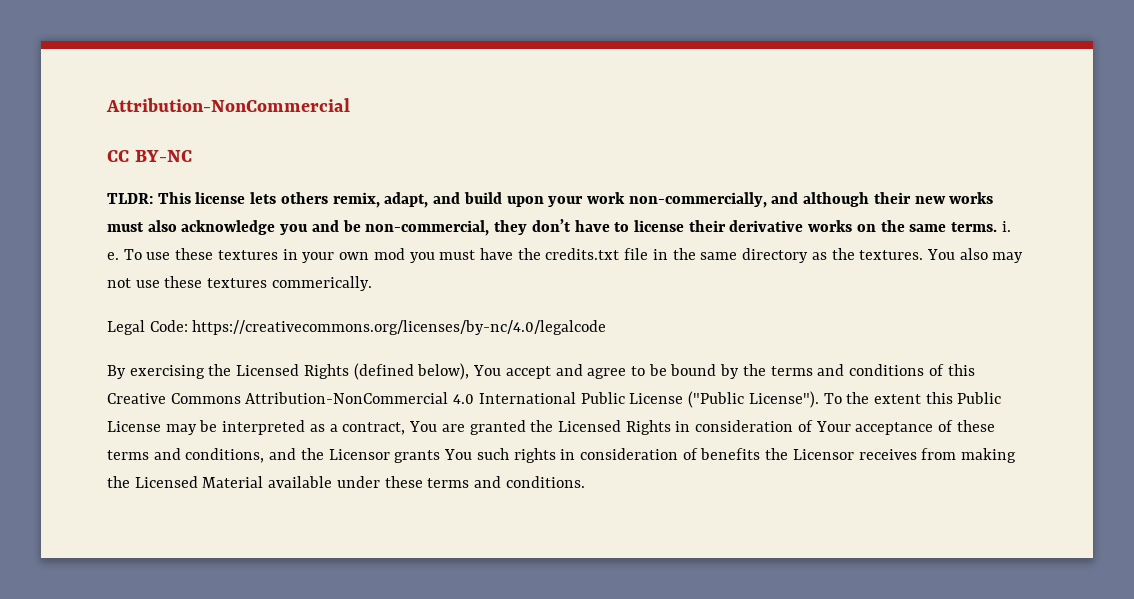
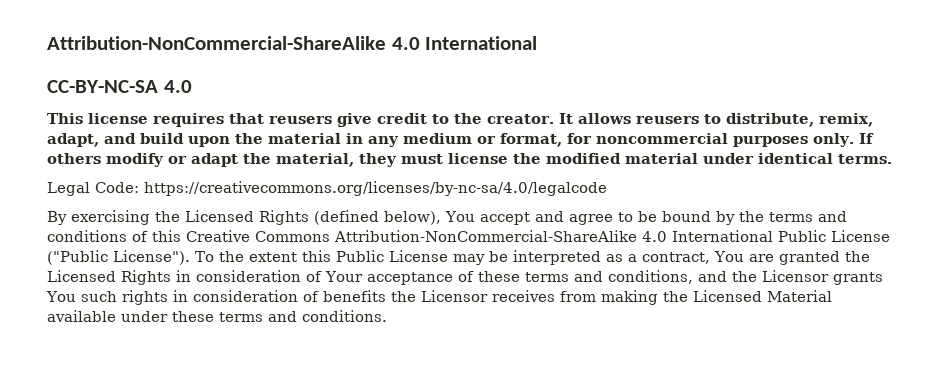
[106,98,350,112] [107,150,192,162] [107,192,328,204] Attribution-NonCommercial // CC BY-NC // TLDR: This license lets others -> [47,36,538,50] [47,80,192,93] [47,113,814,127] Attribution-NonCommercial-ShareAlike 4.0 International // CC-BY-NC-SA 4.0 // This license requires that reusers give credit to the creator. It allows reusers to distribute,
[548,192,994,208] [107,219,1011,236] [107,248,1024,263] [107,276,372,291] your work non-commercially, and although their new works must also acknowledge you and be non-commercial, they don’t have to license their derivative works on the same terms. i. e. To use these textures in your own mod you must have the credits.txt file in the same directory as the textures. You also may not use these textures commerically. -> [235,133,874,147] [47,153,892,167] the material in any medium or format, for noncommercial purposes only. If others modify or adapt the material, they must license the modified material under identical terms.
[192,320,607,335] https://creativecommons.org/licenses/by-nc/4.0/legalcode -> [144,181,607,196] https://creativecommons.org/licenses/by-nc-sa/4.0/legalcode
[245,392,449,404] Attribution-NonCommercial -> [334,230,637,242] Attribution-NonCommercial-ShareAlike

